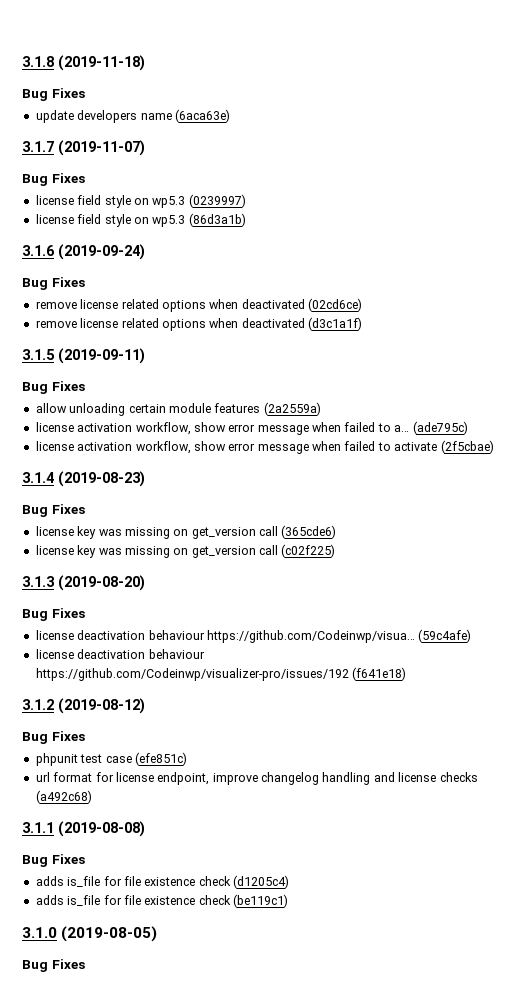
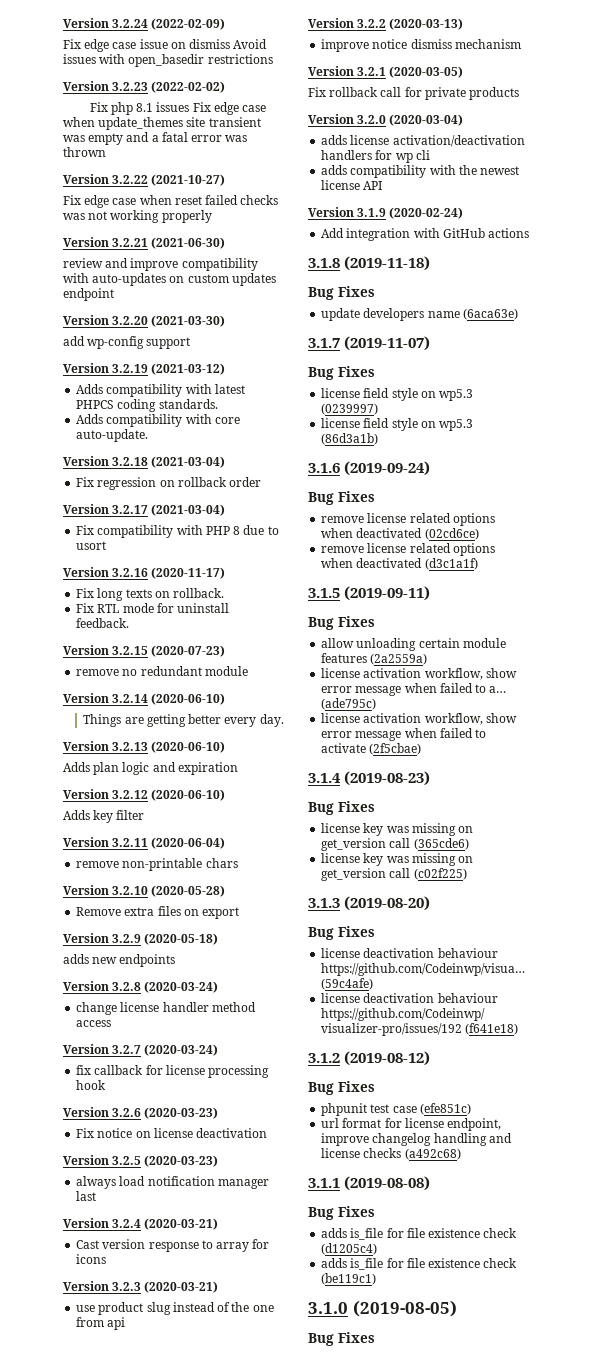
(22, 61) none -> [63,18,226,30] [63,39,268,52] [63,54,273,67] [63,81,226,93] [89,102,266,115] [63,117,261,130] [63,132,248,145] [63,147,106,157] [63,174,226,186] [63,195,279,208] [63,210,212,223] [63,237,226,249] [63,258,258,271] [63,273,276,286] [63,288,114,301] [63,315,226,327] [63,336,191,349] [63,363,226,375] [76,384,245,397] [76,399,218,412] [76,414,240,427] [76,429,149,442] [63,456,226,468] [76,477,262,490] [63,504,226,516] [76,525,279,538] [76,541,107,550] [63,567,226,579] [76,588,225,601] [76,603,230,613] [76,618,130,628] [63,645,226,657] [76,666,248,676] [63,693,226,705] [83,714,284,727] [63,741,226,753] [63,762,238,775] [63,789,226,801] [63,810,145,823] [63,837,226,849] [76,858,238,871] [63,885,226,897] [76,906,240,919] [63,933,219,945] [63,954,176,967] [63,981,219,993] [76,1002,256,1015] [76,1020,112,1027] [63,1044,219,1056] [76,1065,270,1078] [76,1080,107,1090] [63,1107,219,1119] [76,1128,268,1138] [63,1155,219,1167] [76,1176,269,1189] [76,1191,97,1201] [63,1218,219,1230] [76,1239,270,1252] [76,1254,107,1264] [63,1281,219,1293] [76,1302,274,1315] [76,1317,126,1330] [308,18,464,30] [321,39,521,52] [308,66,464,78] [308,87,520,100] [308,114,464,126] [321,135,525,147] [321,150,430,163] [321,165,520,178] [321,180,383,190] [308,207,464,219] [321,228,530,241] Version 3.2.24 (2022-02-09) // Fix edge case issue on dismiss Avoid issues with open_basedir restrictions // Version 3.2.23 (2022-02-02) // Fix php 8.1 issues Fix edge case when update_themes site transient was empty and a fatal error was thrown // Version 3.2.22 (2021-10-27) // Fix edge case when reset failed checks was not working properly // Version 3.2.21 (2021-06-30) // review and improve compatibility with auto-updates on custom updates endpoint // Version 3.2.20 (2021-03-30) // add wp-config support // Version 3.2.19 (2021-03-12) // Adds compatibility with latest PHPCS coding standards. // Adds compatibility with core auto-update. // Version 3.2.18 (2021-03-04) // Fix regression on rollback order // Version 3.2.17 (2021-03-04) // Fix compatibility with PHP 8 due to usort // Version 3.2.16 (2020-11-17) // Fix long texts on rollback. // Fix RTL mode for uninstall feedback. // Version 3.2.15 (2020-07-23) // remove no redundant module // Version 3.2.14 (2020-06-10) // Things are getting better every day. // Version 3.2.13 (2020-06-10) // Adds plan logic and expiration // Version 3.2.12 (2020-06-10) // Adds key filter // Version 3.2.11 (2020-06-04) // remove non-printable chars // Version 3.2.10 (2020-05-28) // Remove extra files on export // Version 3.2.9 (2020-05-18) // adds new endpoints // Version 3.2.8 (2020-03-24) // change license handler method access // Version 3.2.7 (2020-03-24) // fix callback for license processing hook // Version 3.2.6 (2020-03-23) // Fix notice on license deactivation // Version 3.2.5 (2020-03-23) // always load notification manager last // Version 3.2.4 (2020-03-21) // Cast version response to array for icons // Version 3.2.3 (2020-03-21) // use product slug instead of the one from api // Version 3.2.2 (2020-03-13) // improve notice dismiss mechanism // Version 3.2.1 (2020-03-05) // Fix rollback call for private products // Version 3.2.0 (2020-03-04) // adds license activation/deactivation handlers for wp cli // adds compatibility with the newest license API // Version 3.1.9 (2020-02-24) // Add integration with GitHub actions //

